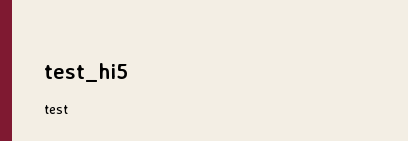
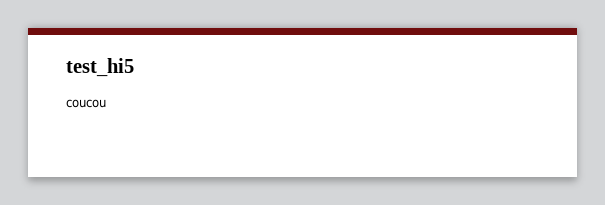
[44,105,68,114] test -> [66,99,106,108] coucou

